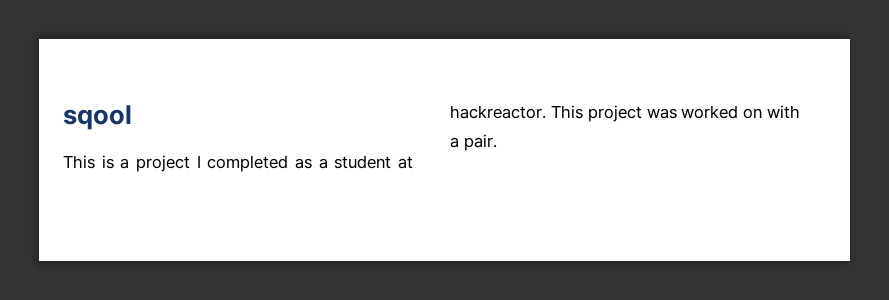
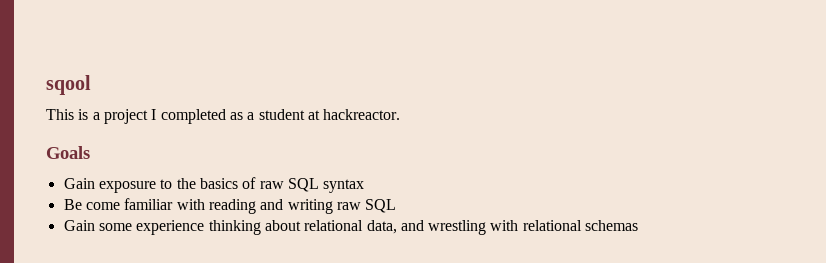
[550,105,800,122] [450,134,497,151] This project was worked on with a pair. -> [46,146,90,159] [63,177,365,193] [63,198,397,214] [63,220,639,235] // Goals // Gain exposure to the basics of raw SQL syntax // Be come familiar with reading and writing raw SQL // Gain some experience thinking about relational data, and wrestling with relational schemas

